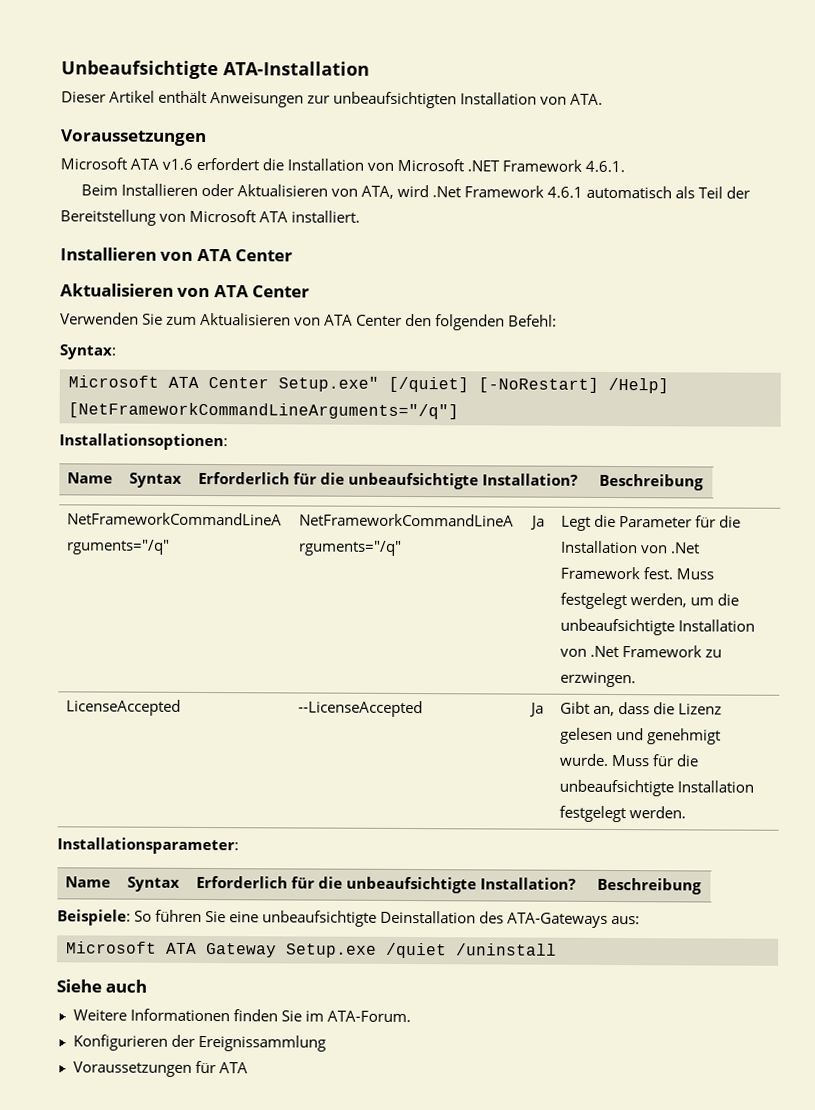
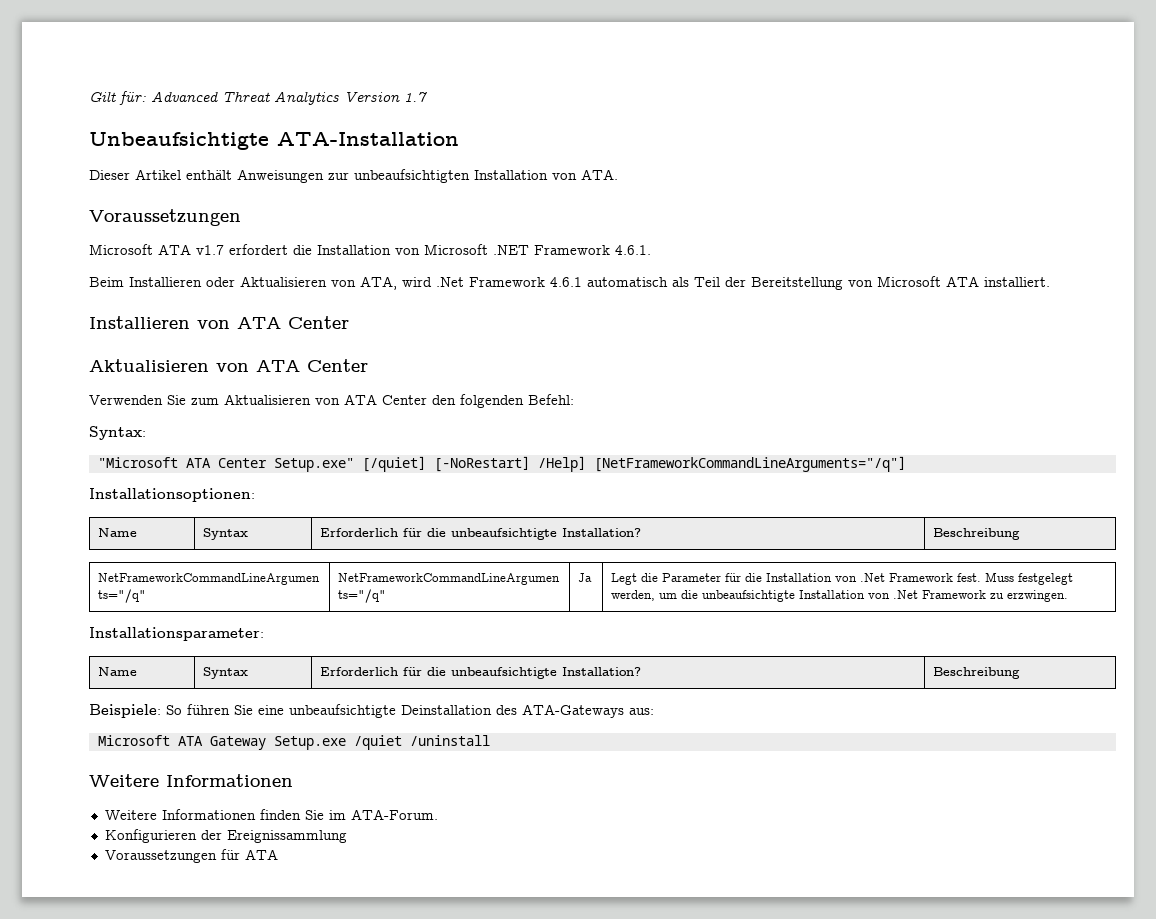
(61, 70) none -> [89,91,428,105] Gilt für: Advanced Threat Analytics Version 1.7 //
[162,158,194,170] v1.6 -> [196,245,224,255] v1.7
[68,375,159,388] Microsoft -> [97,457,178,468] "Microsoft
[66,699,182,716] [298,700,424,718] [529,702,545,717] [560,701,723,717] [560,727,722,745] [559,753,700,767] [559,779,755,797] [559,805,687,823] // LicenseAccepted | --LicenseAccepted | Ja | Gibt an, dass die Lizenz gelesen und genehmigt wurde. Muss für die unbeaufsichtigte Installation festgelegt werden. -> (1069, 596) none
[56,979,148,993] Siehe auch -> [89,774,293,787] Weitere Informationen

